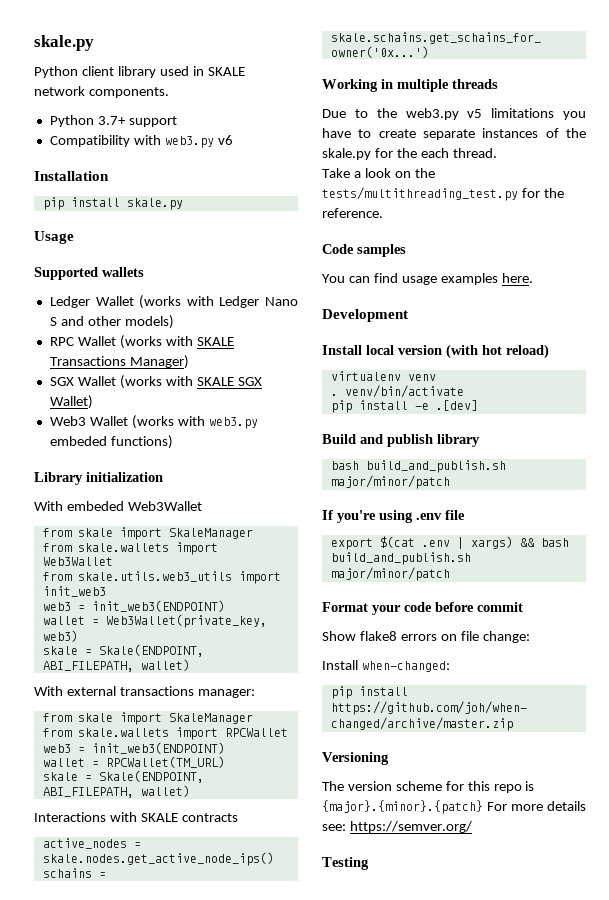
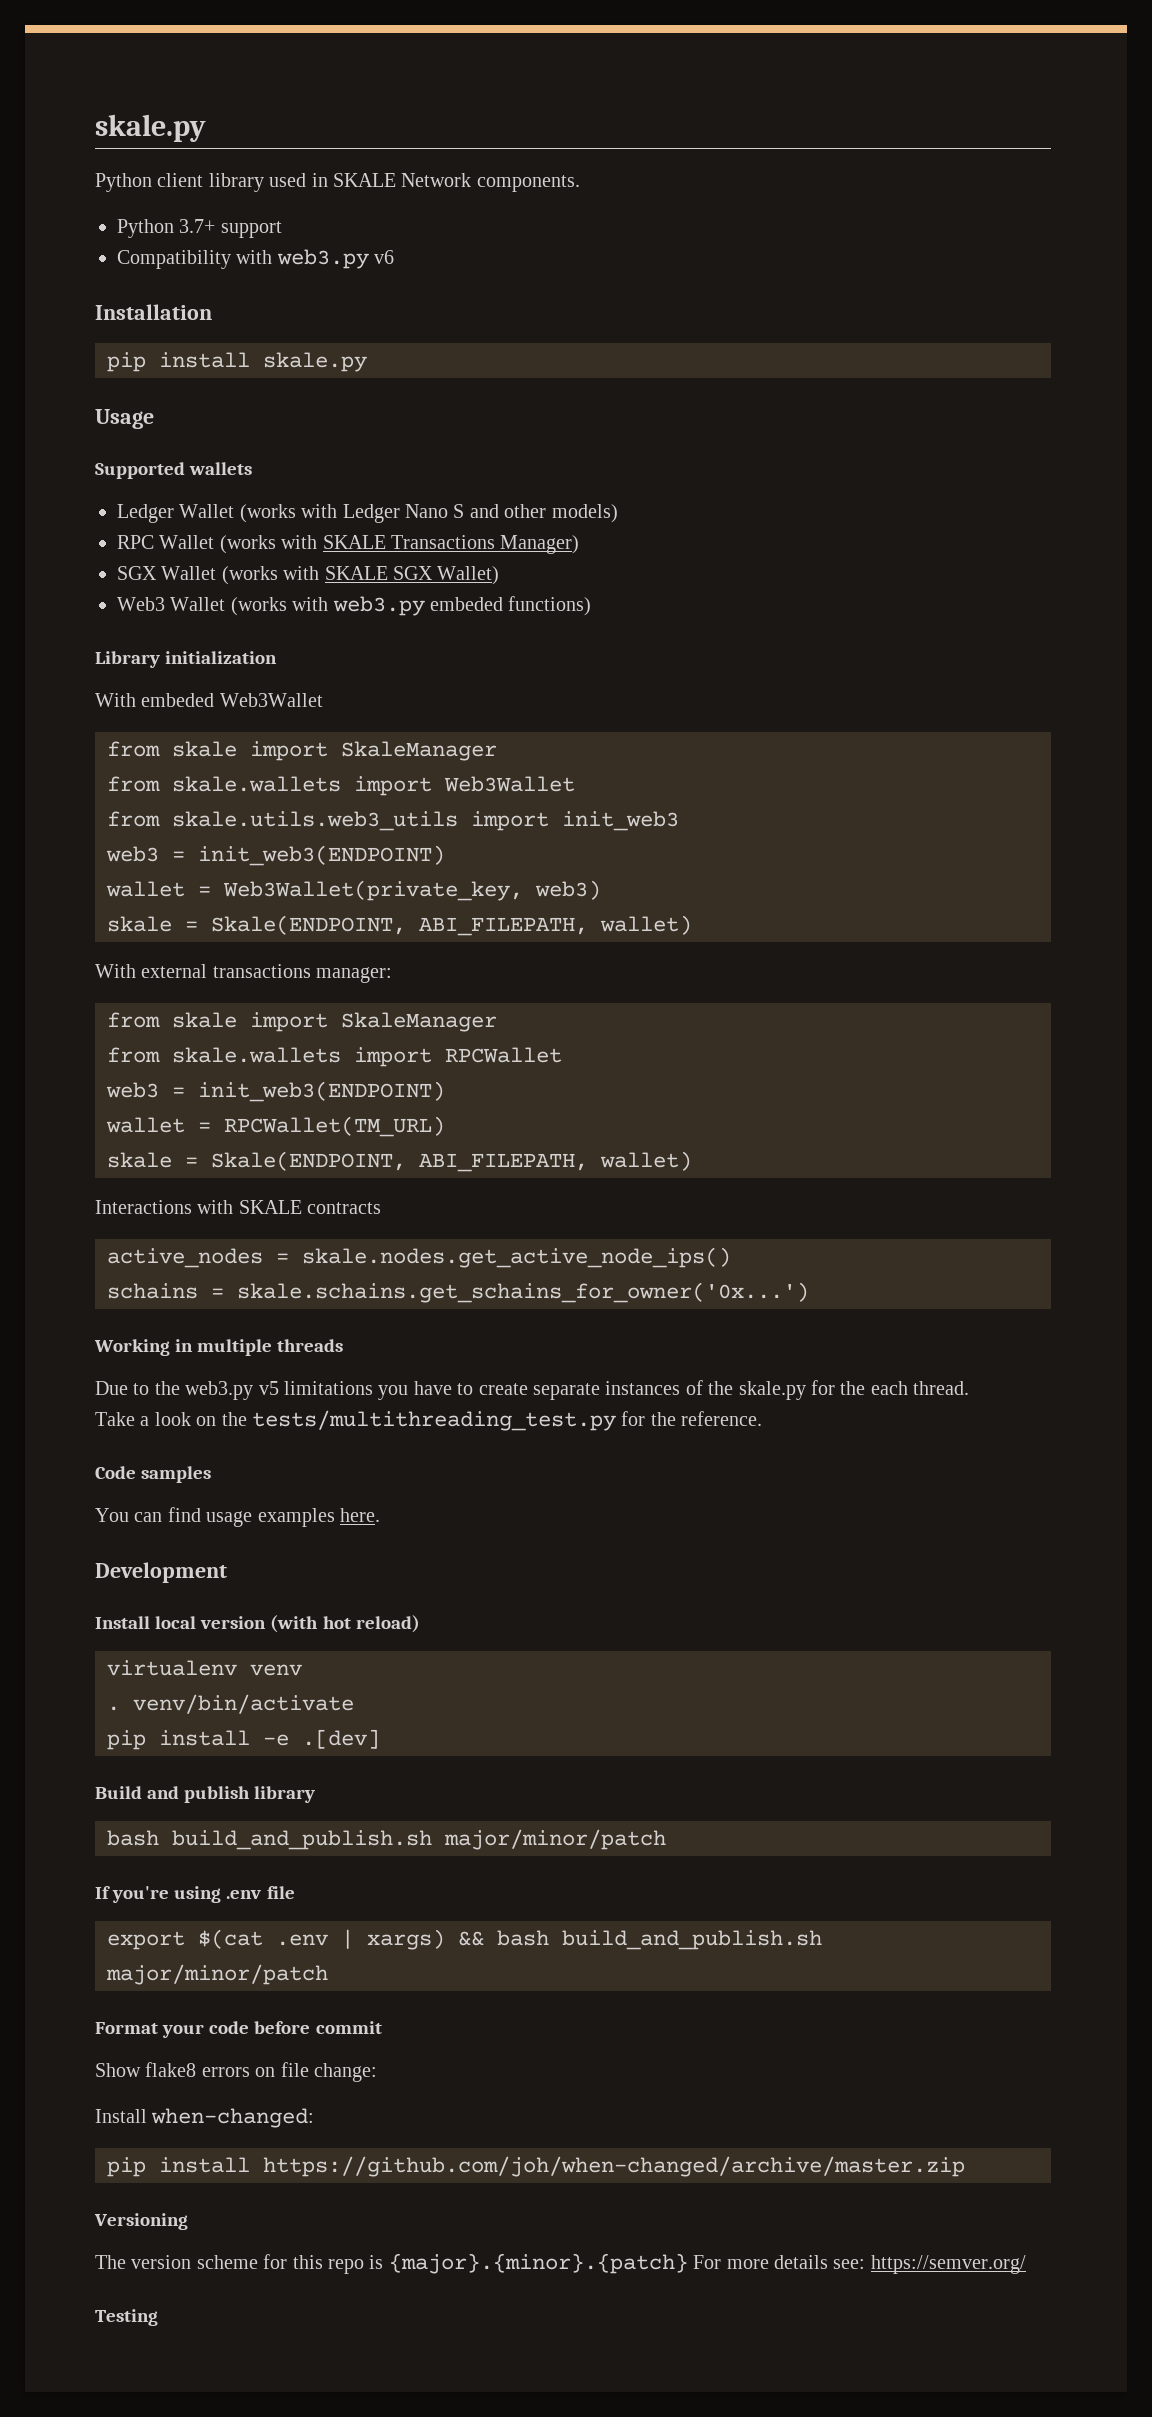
[34,86,85,96] network -> [401,173,472,187] Network

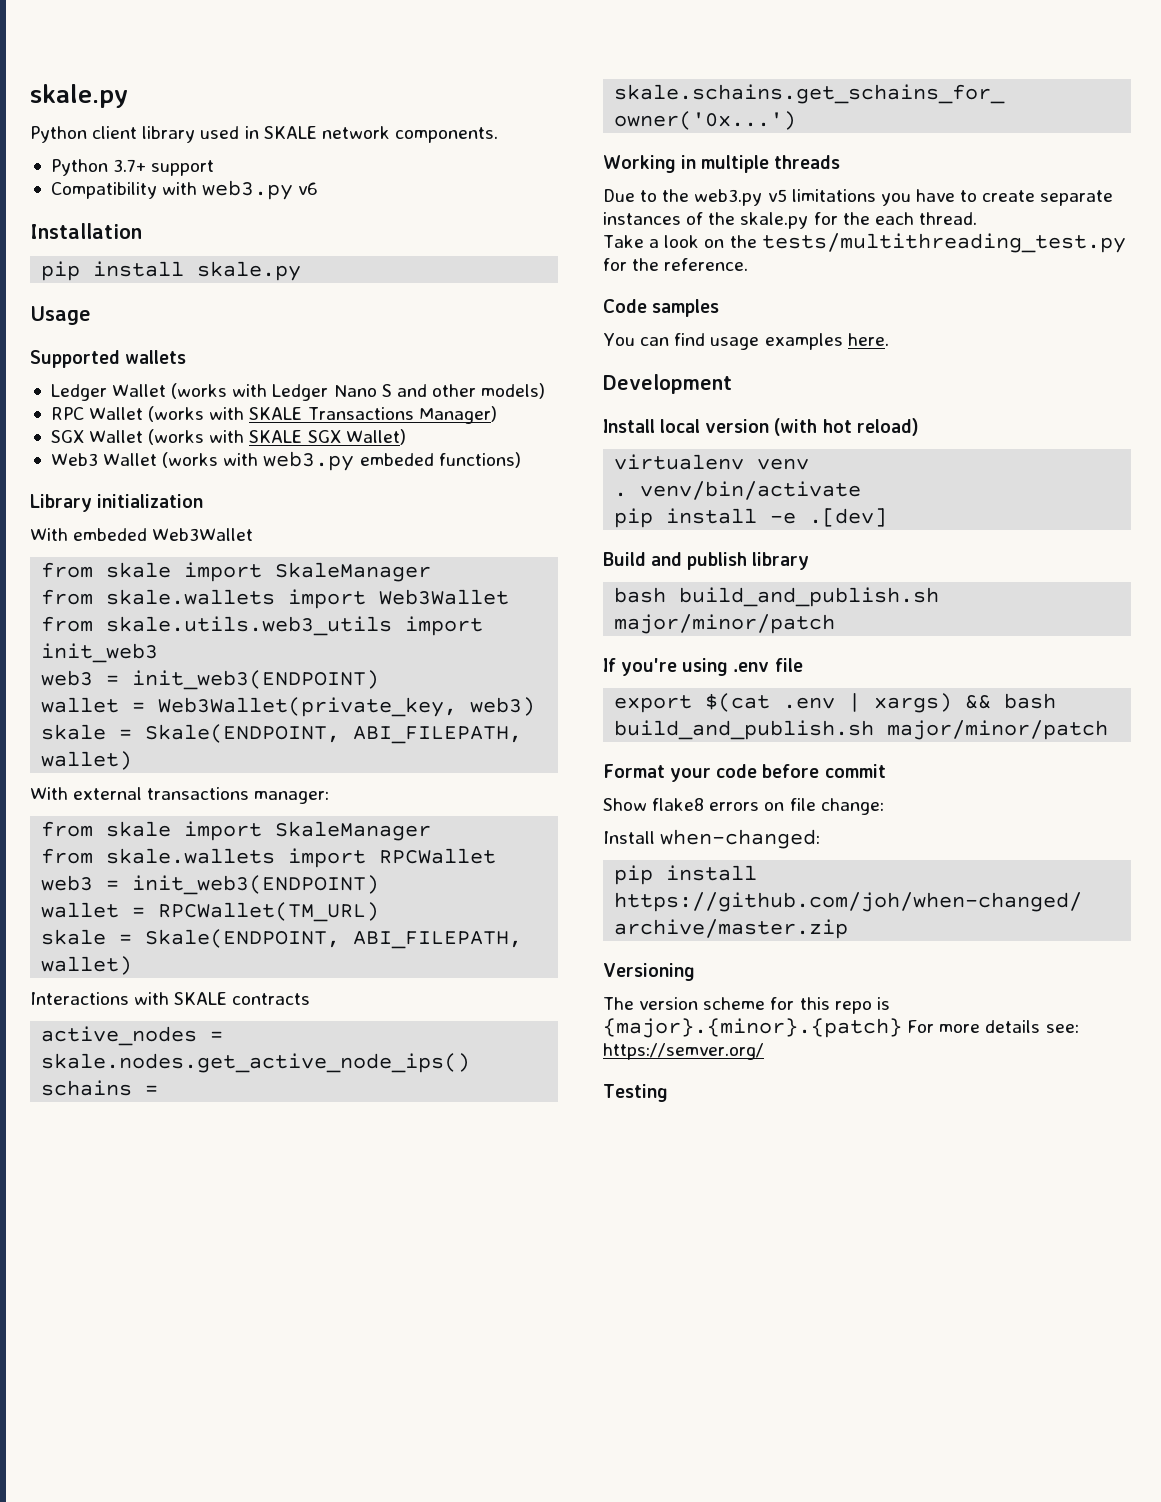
[401,173,472,187] Network -> [321,126,390,139] network

